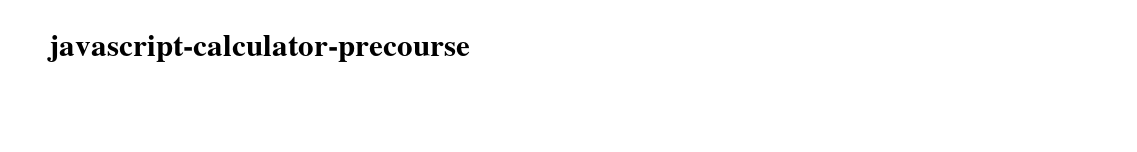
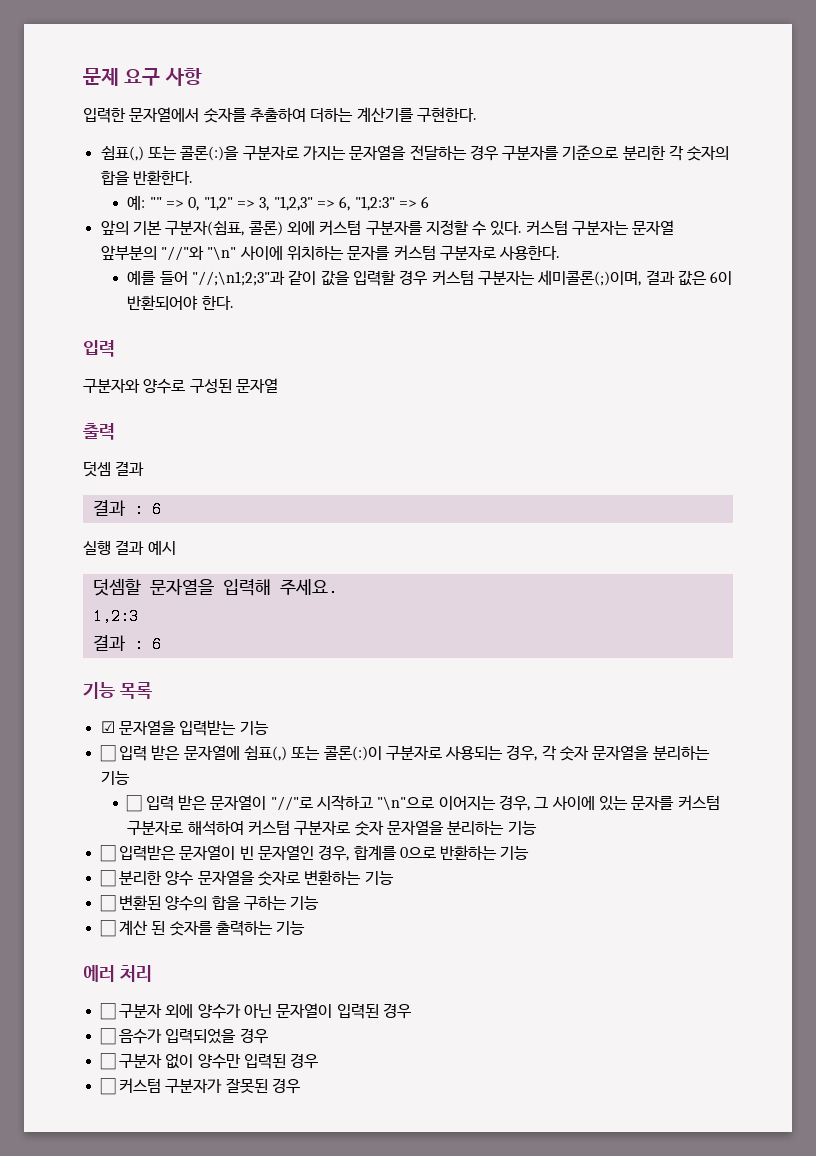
[47,35,470,62] javascript-calculator-precourse -> [83,68,202,86] [83,107,476,123] [100,145,730,161] [100,170,192,185] [127,195,430,211] [100,220,675,236] [100,245,560,261] [127,270,733,286] [127,295,233,310] [83,340,115,357] [83,378,278,394] [83,423,115,440] [83,461,145,477] [92,500,162,518] [83,540,176,555] [92,578,338,597] [92,608,139,625] [92,635,162,653] [83,682,152,699] [100,720,269,736] [99,745,710,762] [100,771,130,785] [126,795,720,812] [127,820,537,836] [99,845,530,862] [99,870,394,887] [99,895,320,912] [99,920,306,937] [83,965,152,982] [99,1003,411,1020] [99,1028,268,1045] [99,1053,319,1070] [99,1078,300,1095] 문제 요구 사항 // 입력한 문자열에서 숫자를 추출하여 더하는 계산기를 구현한다. // 쉼표(,) 또는 콜론(:)을 구분자로 가지는 문자열을 전달하는 경우 구분자를 기준으로 분리한 각 숫자의 합을 반환한다. // 예: "" => 0, "1,2" => 3, "1,2,3" => 6, "1,2:3" => 6 // 앞의 기본 구분자(쉼표, 콜론) 외에 커스텀 구분자를 지정할 수 있다. 커스텀 구분자는 문자열 앞부분의 "//"와 "\n" 사이에 위치하는 문자를 커스텀 구분자로 사용한다. // 예를 들어 "//;\n1;2;3"과 같이 값을 입력할 경우 커스텀 구분자는 세미콜론(;)이며, 결과 값은 6이 반환되어야 한다. // 입력 // 구분자와 양수로 구성된 문자열 // 출력 // 덧셈 결과 // 결과 : 6 // 실행 결과 예시 // 덧셈할 문자열을 입력해 주세요. // 1,2:3 // 결과 : 6 // 기능 목록 // ☑ 문자열을 입력받는 기능 // ☐ 입력 받은 문자열에 쉼표(,) 또는 콜론(:)이 구분자로 사용되는 경우, 각 숫자 문자열을 분리하는 기능 // ☐ 입력 받은 문자열이 "//"로 시작하고 "\n"으로 이어지는 경우, 그 사이에 있는 문자를 커스텀 구분자로 해석하여 커스텀 구분자로 숫자 문자열을 분리하는 기능 // ☐ 입력받은 문자열이 빈 문자열인 경우, 합계를 0으로 반환하는 기능 // ☐ 분리한 양수 문자열을 숫자로 변환하는 기능 // ☐ 변환된 양수의 합을 구하는 기능 // ☐ 계산 된 숫자를 출력하는 기능 // 에러 처리 // ☐ 구분자 외에 양수가 아닌 문자열이 입력된 경우 // ☐ 음수가 입력되었을 경우 // ☐ 구분자 없이 양수만 입력된 경우 // ☐ 커스텀 구분자가 잘못된 경우

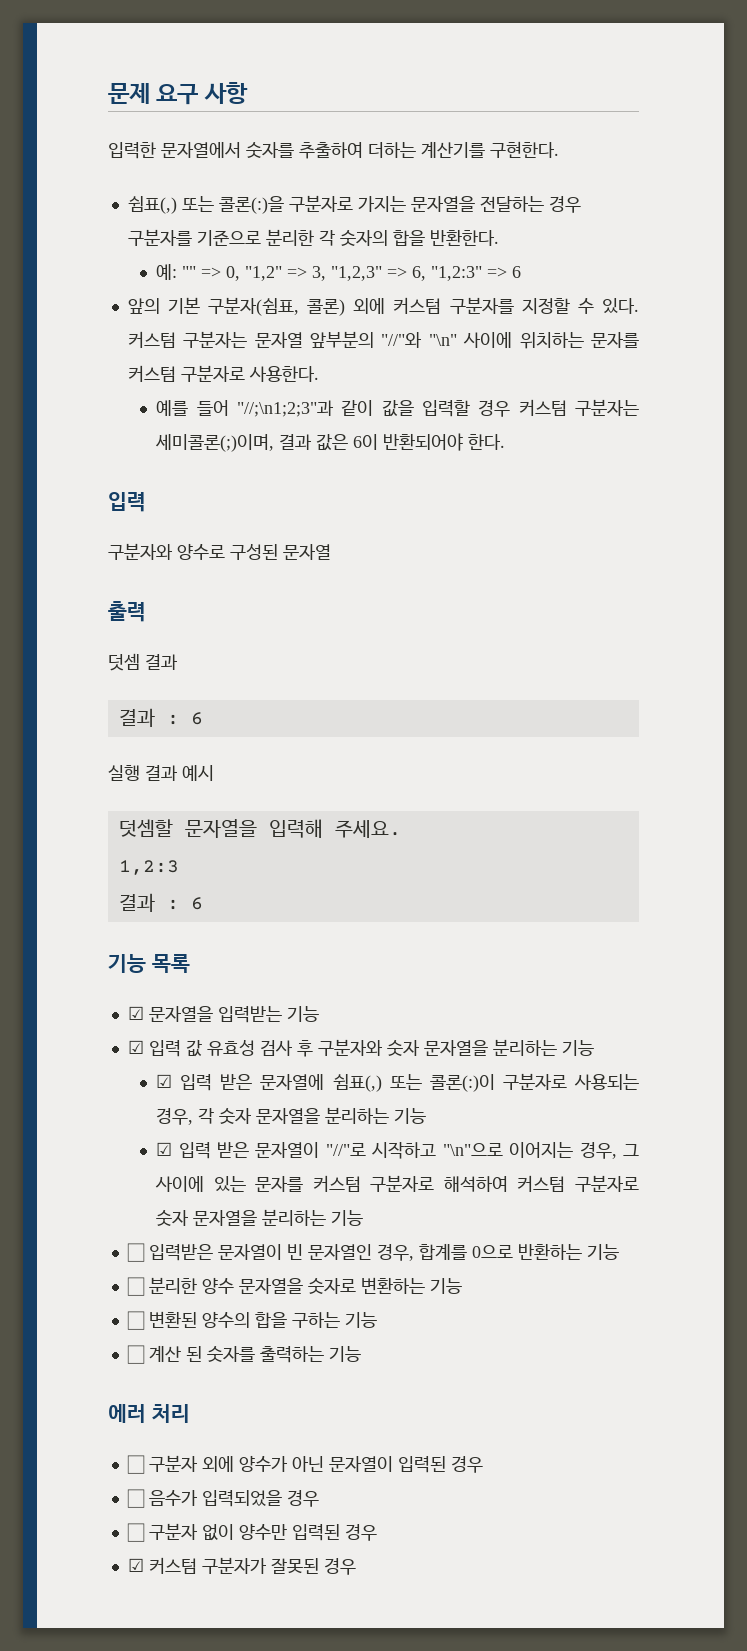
[99,745,116,762] ☐ -> [127,1039,594,1057] [156,1074,173,1088] ☑ 입력 값 유효성 검사 후 구분자와 숫자 문자열을 분리하는 기능 // ☑
[126,795,143,812] ☐ -> [156,1142,173,1156] ☑
[99,1078,116,1095] ☐ -> [127,1558,144,1572] ☑

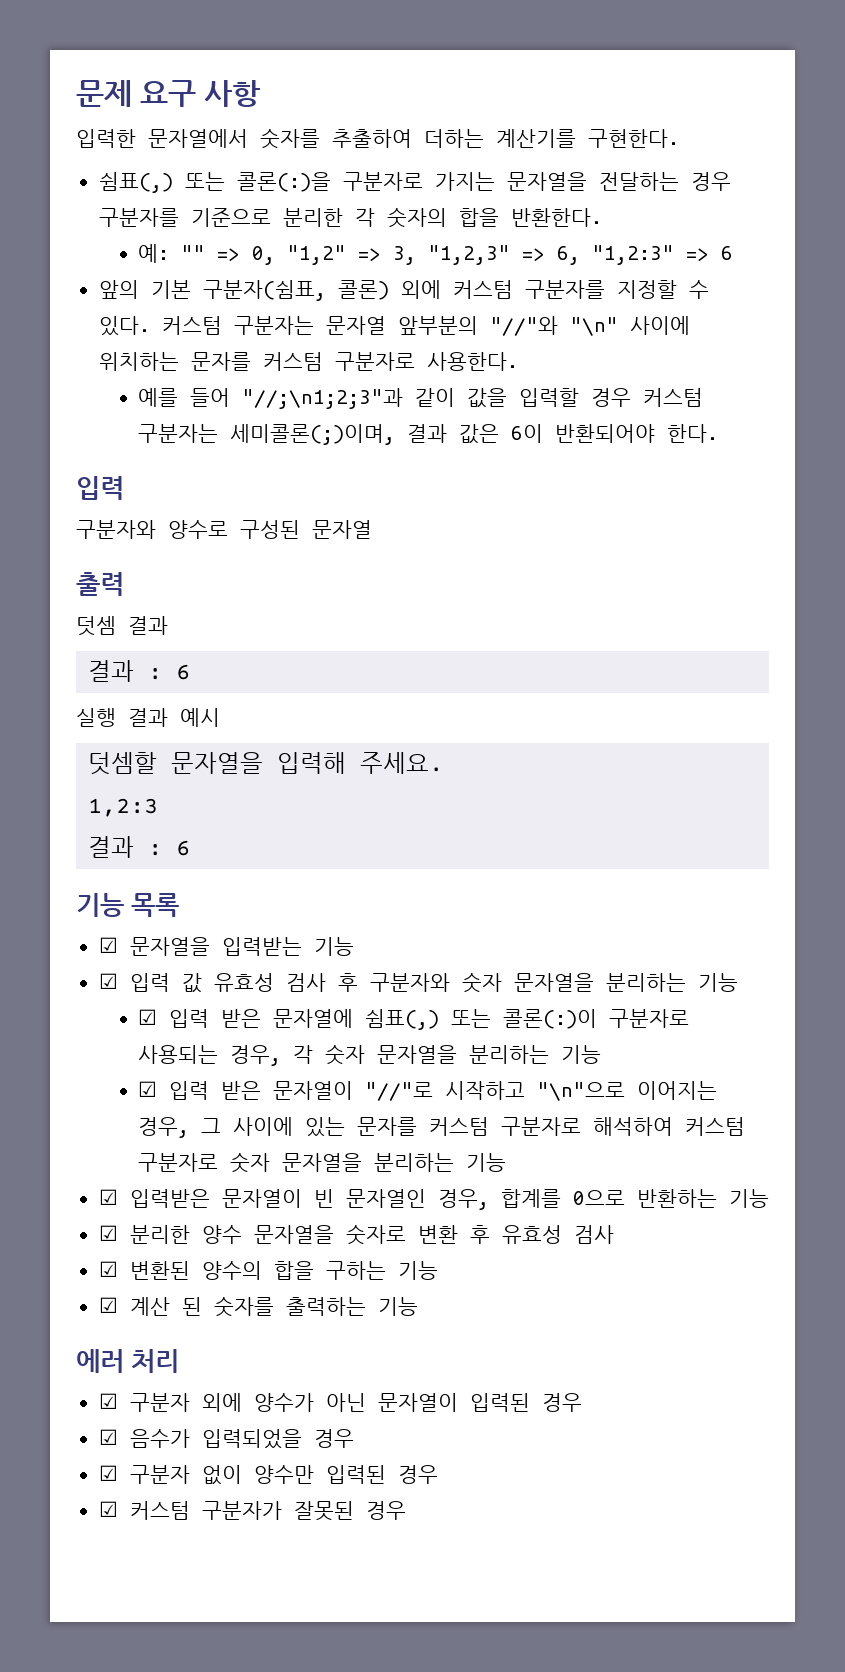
[126,1243,145,1262] ☐ -> [98,1189,118,1205] ☑
[126,1277,145,1296] ☐ -> [98,1225,118,1241] ☑
[360,1277,462,1294] [126,1311,145,1330] 변환하는 기능 // ☐ -> [417,1225,614,1244] [98,1261,118,1277] 변환 후 유효성 검사 // ☑
[126,1345,145,1364] ☐ -> [98,1297,118,1313] ☑
[126,1455,145,1474] ☐ -> [98,1393,118,1409] ☑
[126,1489,145,1508] ☐ -> [98,1429,118,1445] ☑
[126,1523,145,1542] ☐ -> [98,1465,118,1481] ☑

